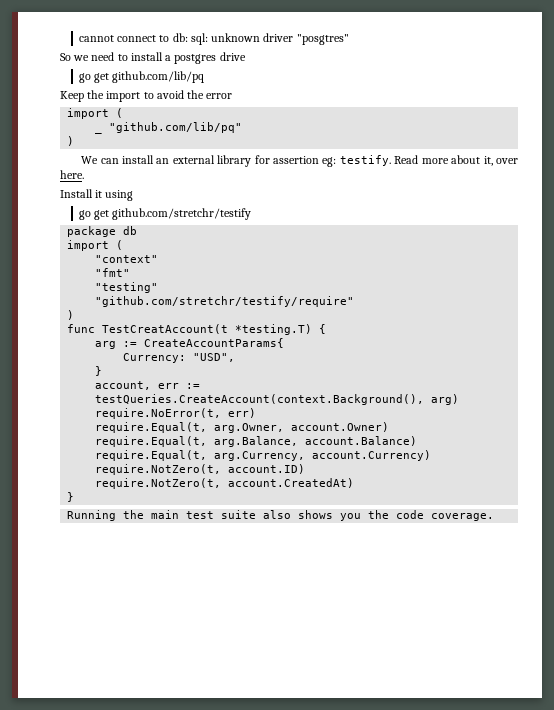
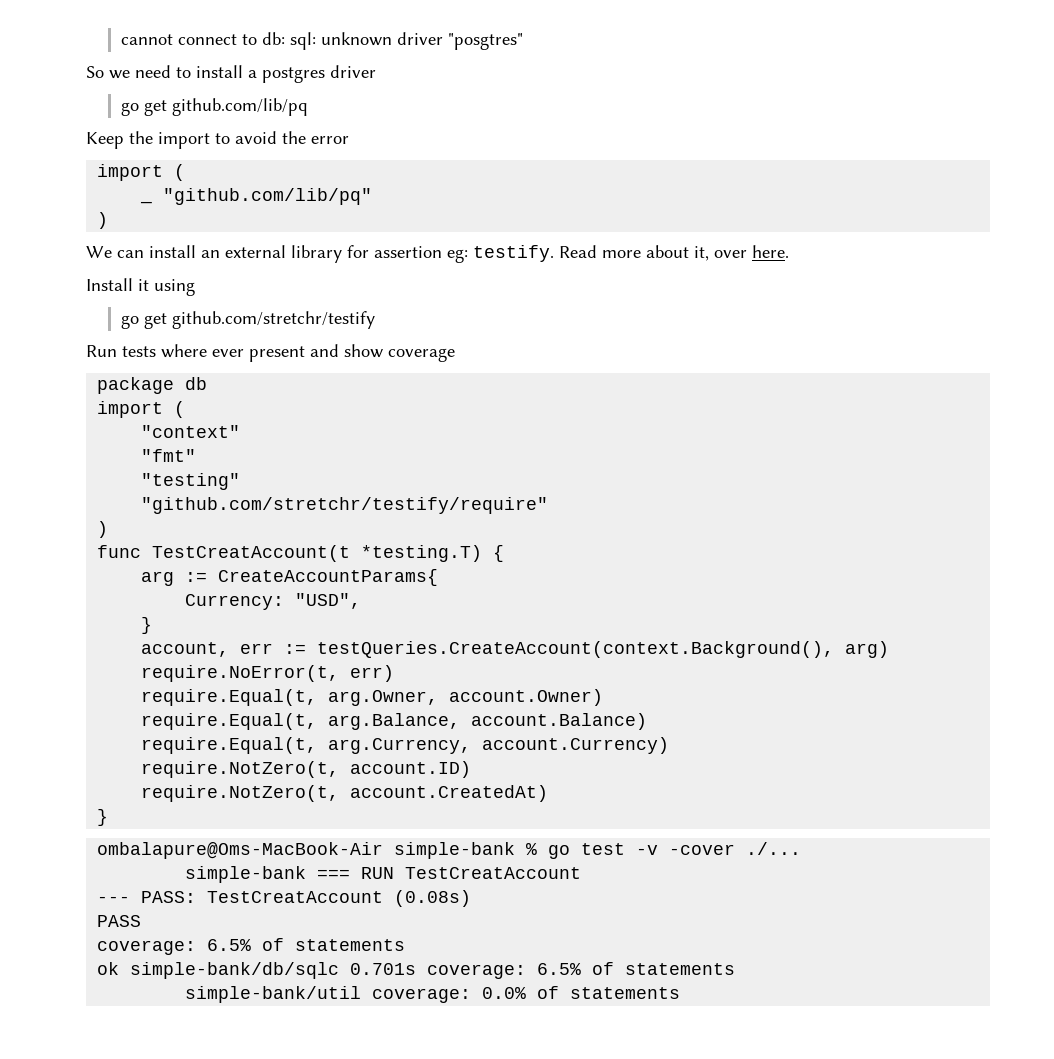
[219,52,246,61] drive -> [330,65,376,78] driver
(252, 214) none -> [86,344,455,362] // Run tests where ever present and show coverage
[67,510,495,521] Running the main test suite also shows you the code coverage. -> [97,842,802,859] [185,866,582,883] [97,890,472,907] [97,915,142,927] [97,938,406,955] [97,962,736,979] [185,986,681,1003] ombalapure@Oms-MacBook-Air simple-bank % go test -v -cover ./... // simple-bank === RUN TestCreatAccount // --- PASS: TestCreatAccount (0.08s) // PASS // coverage: 6.5% of statements // ok simple-bank/db/sqlc 0.701s coverage: 6.5% of statements // simple-bank/util coverage: 0.0% of statements

